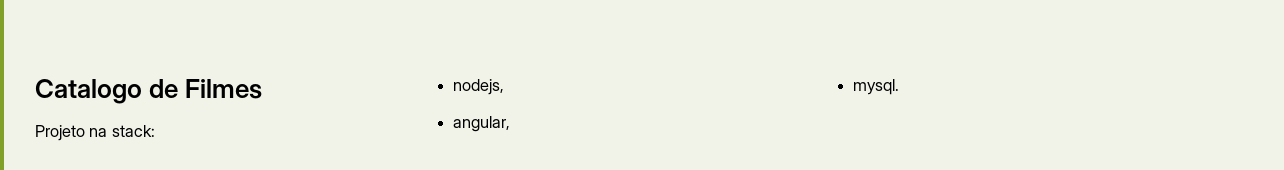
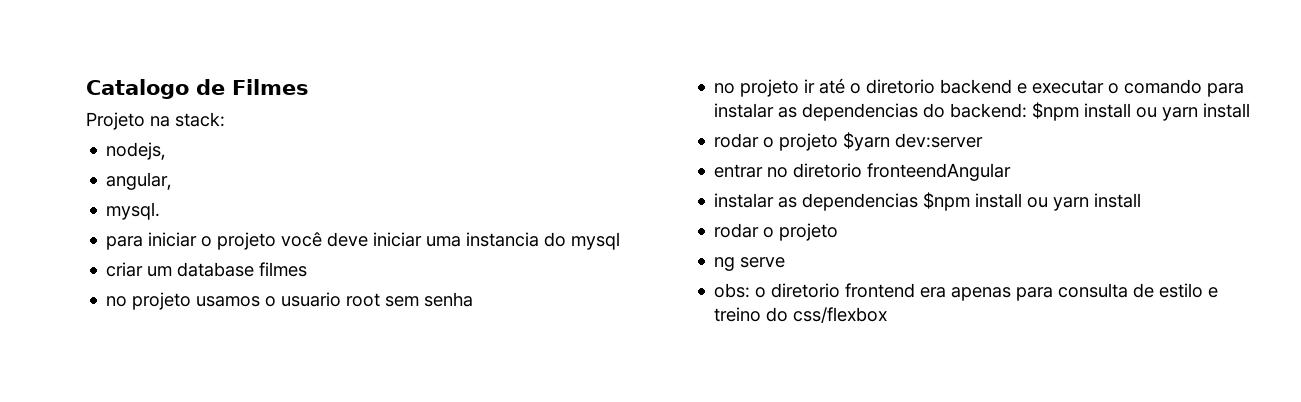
(900, 87) none -> [106,232,621,250] [106,262,308,277] [106,292,474,310] [714,78,1245,97] [714,102,1251,121] [714,132,984,151] [714,163,1012,181] [714,192,1142,211] [714,223,839,241] [714,257,786,271] [714,283,1219,301] [714,307,888,323] // para iniciar o projeto você deve iniciar uma instancia do mysql // criar um database filmes // no projeto usamos o usuario root sem senha // no projeto ir até o diretorio backend e executar o comando para instalar as dependencias do backend: $npm install ou yarn install // rodar o projeto $yarn dev:server // entrar no diretorio fronteendAngular // instalar as dependencias $npm install ou yarn install // rodar o projeto // ng serve // obs: o diretorio frontend era apenas para consulta de estilo e treino do css/flexbox

